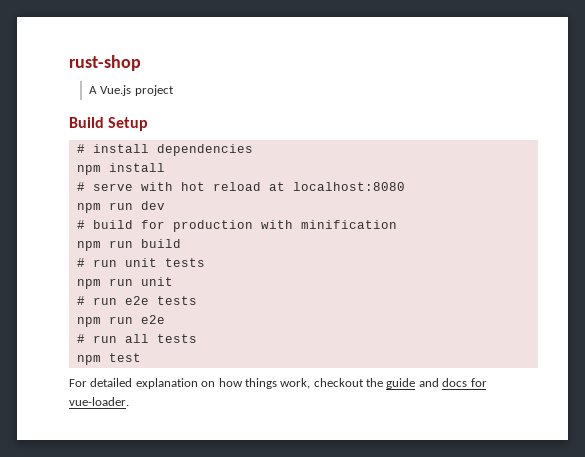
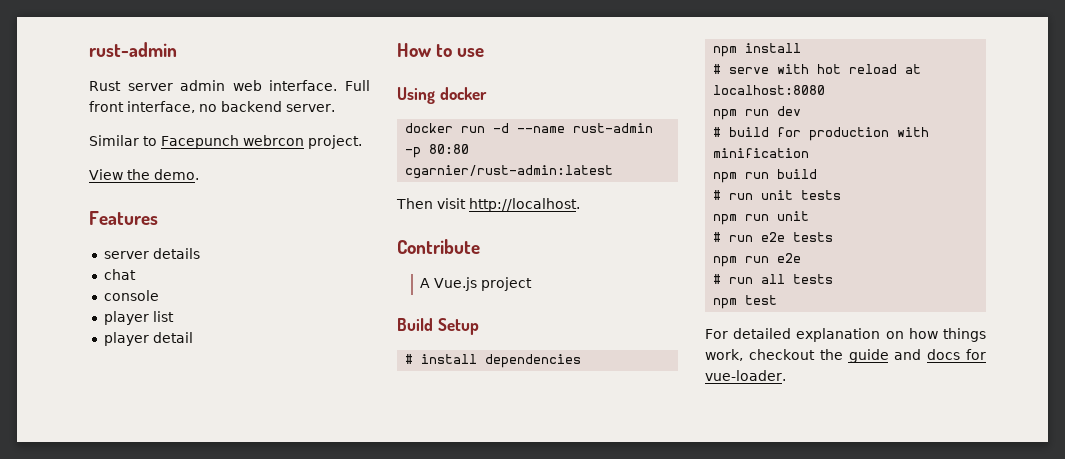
[69,55,141,71] rust-shop -> [89,42,177,57] [89,80,370,91] [89,101,335,113] [89,135,362,149] [89,169,199,180] [89,211,158,225] [103,248,200,259] [103,269,136,280] [103,290,159,301] [103,311,174,325] [103,332,193,346] [397,43,485,57] [397,87,487,104] [405,123,654,133] [405,144,470,158] [405,165,614,179] [396,198,580,212] [397,239,480,254] rust-admin // Rust server admin web interface. Full front interface, no backend server. // Similar to Facepunch webrcon project. // View the demo. // Features // server details // chat // console // player list // player detail // How to use // Using docker // docker run -d --name rust-admin -p 80:80 cgarnier/rust-admin:latest // Then visit http://localhost. // Contribute

